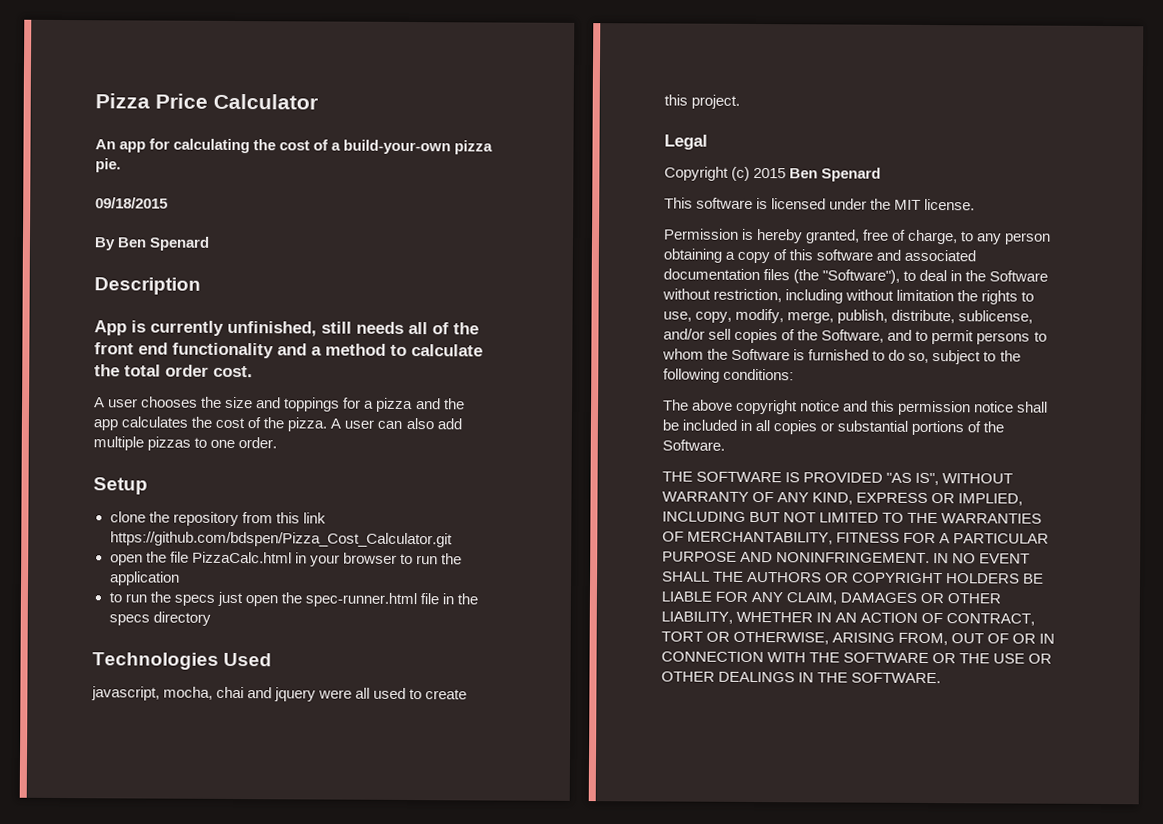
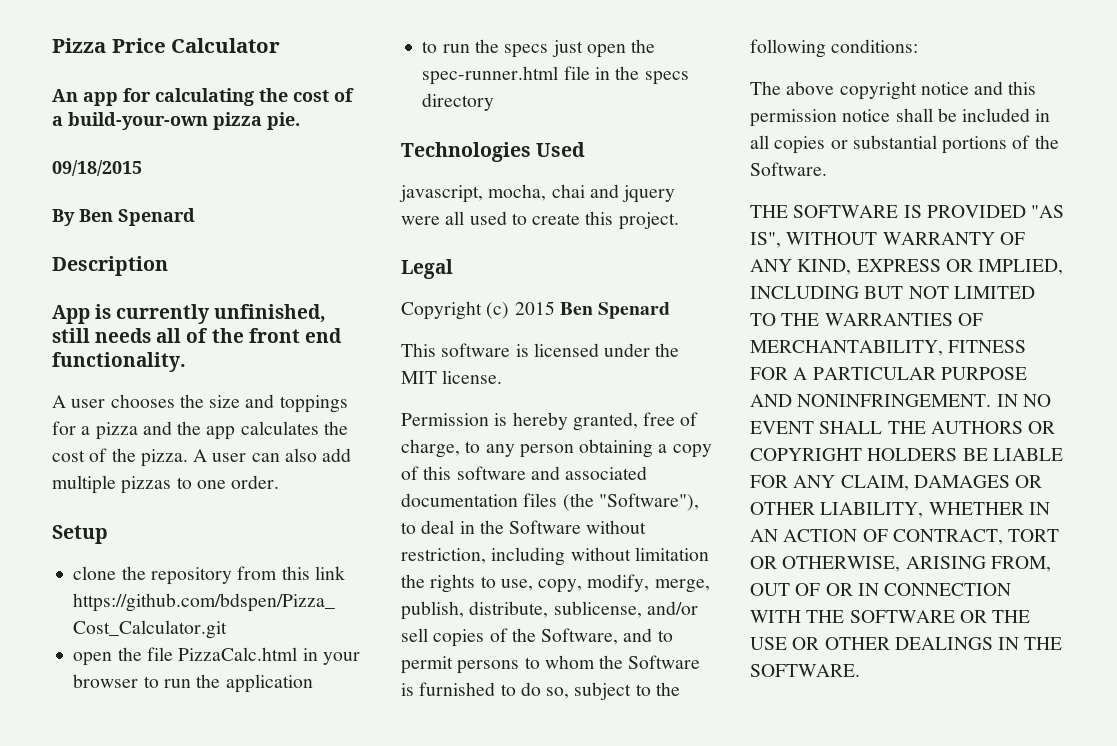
[172,342,483,359] [94,364,253,378] functionality and a method to calculate the total order cost. -> [52,352,186,372] functionality.

